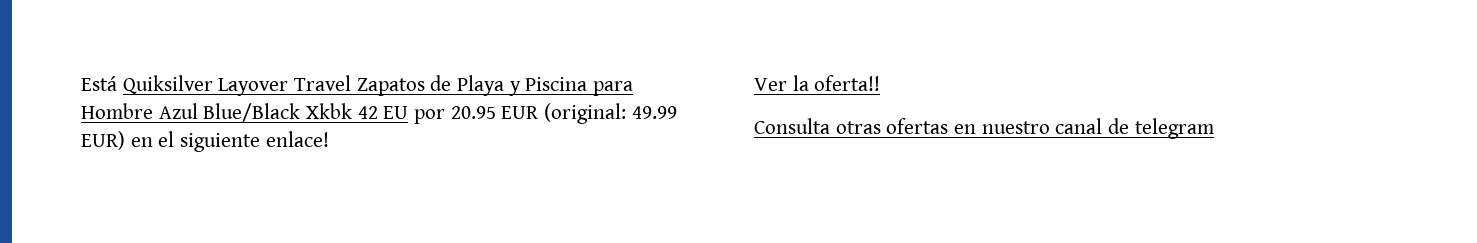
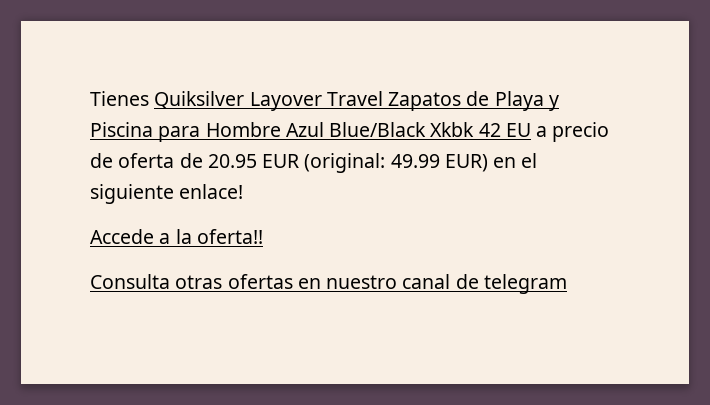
[81,76,117,91] Está -> [90,91,149,106] Tienes
[414,109,446,124] por -> [536,122,610,142] [90,153,203,168] a precio de oferta de
[754,78,787,91] Ver -> [90,229,171,244] Accede a

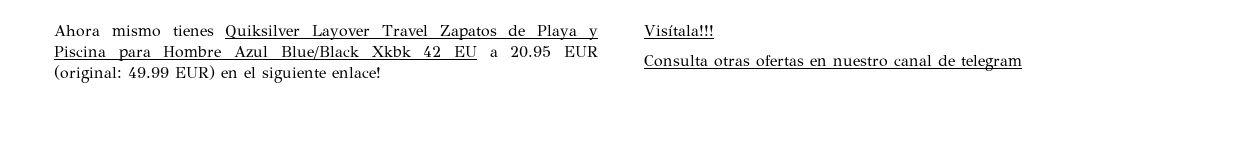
[90,91,149,106] Tienes -> [54,25,214,37] Ahora mismo tienes
[552,122,610,142] [90,153,203,168] precio de oferta de -> (498, 53) none
[90,229,263,244] Accede a la oferta!! -> [644,25,714,36] Visítala!!!

